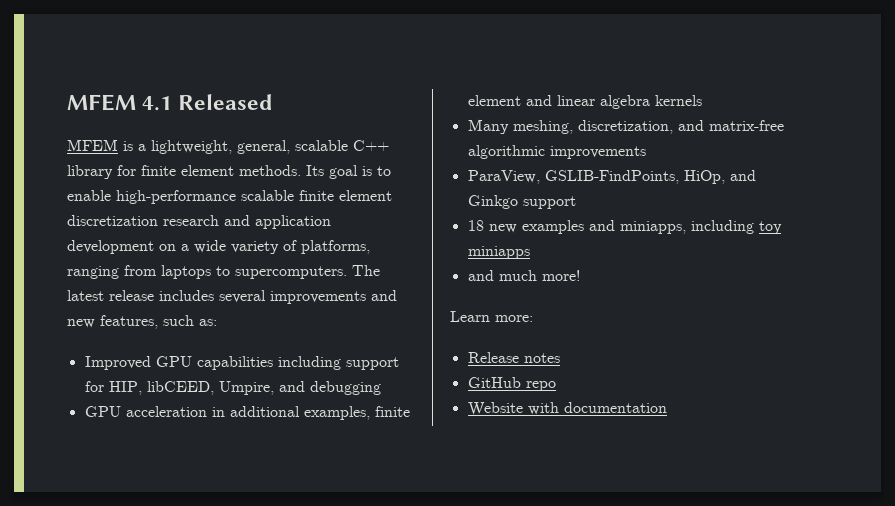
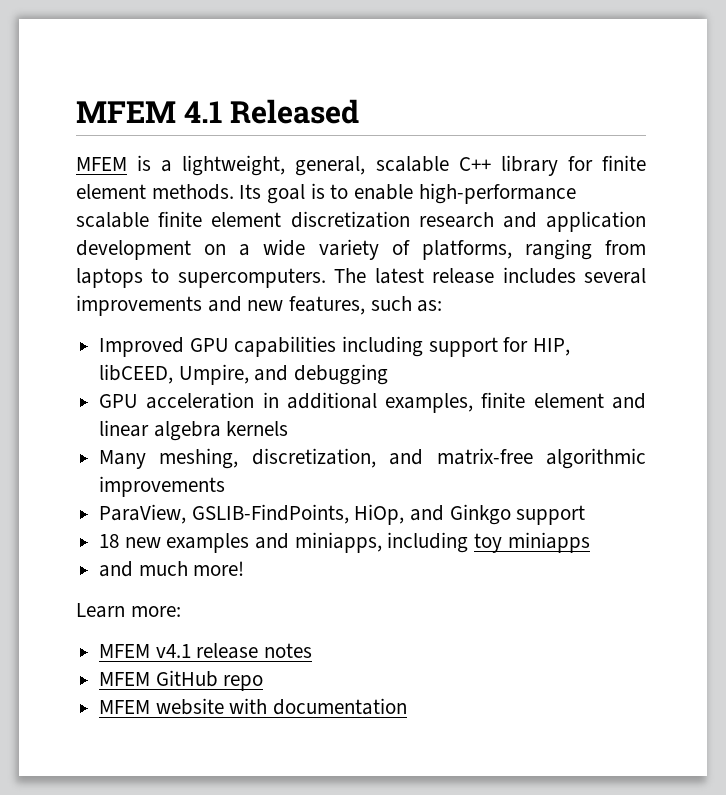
[467,352,519,363] Release -> [99,643,259,659] MFEM v4.1 release
(560, 358) none -> [99,672,151,686] MFEM
[467,402,523,416] Website -> [99,698,224,715] MFEM website

